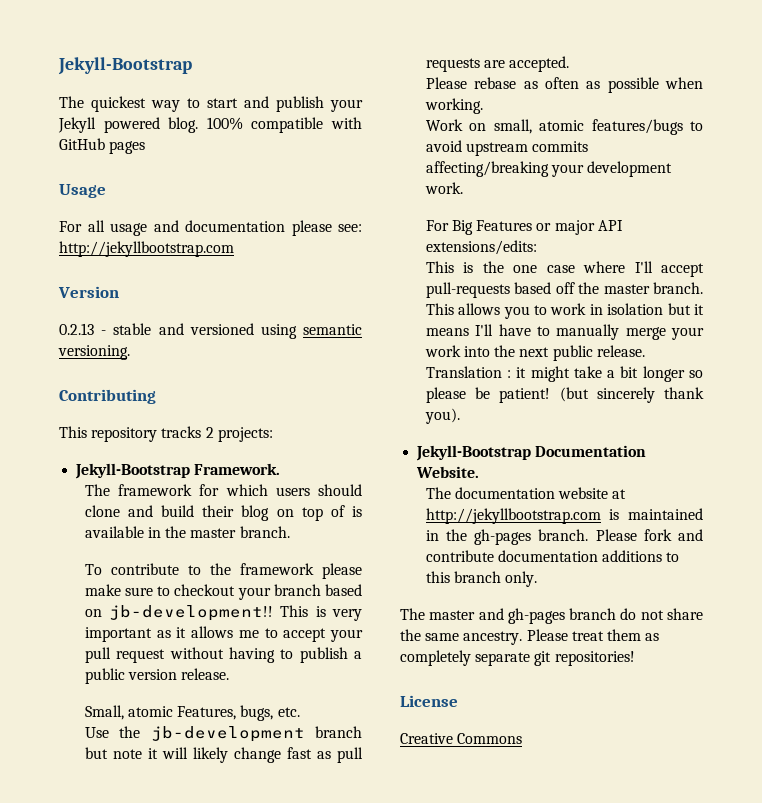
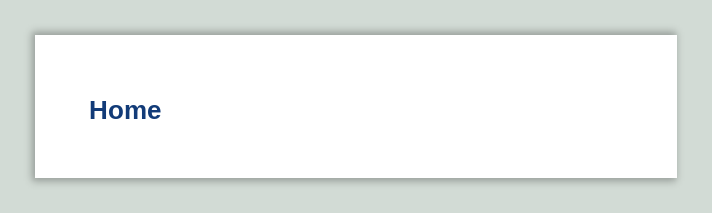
[58,57,192,75] [59,96,363,112] [58,117,362,133] [59,138,146,154] [59,184,106,198] [59,220,362,236] [59,241,234,257] [58,286,119,298] [59,323,362,339] [58,345,130,360] [59,389,156,404] [59,426,273,442] [75,463,281,479] [84,484,362,496] [84,505,362,521] [84,526,290,538] [84,563,362,579] [84,584,362,600] [84,605,362,621] [84,626,363,642] [84,647,362,663] [84,668,230,684] [84,705,300,721] [84,726,362,742] [84,747,363,763] [425,56,570,72] [425,77,703,93] [424,98,483,114] [425,119,703,135] [425,140,589,156] [425,161,673,177] [424,182,463,194] [425,220,623,235] [425,240,537,255] [425,261,704,277] [425,282,703,298] [425,303,704,319] [425,324,704,340] [424,345,645,361] [425,366,703,382] [425,387,704,403] [424,408,460,424] [416,445,647,461] [416,466,480,478] [425,487,627,499] [425,508,703,524] [425,529,703,545] [425,550,680,562] [425,571,538,587] [400,608,703,624] [400,629,660,645] [400,650,635,666] [400,695,458,707] [400,733,523,744] Jekyll-Bootstrap // The quickest way to start and publish your Jekyll powered blog. 100% compatible with GitHub pages // Usage // For all usage and documentation please see: http://jekyllbootstrap.com // Version // 0.2.13 - stable and versioned using semantic versioning. // Contributing // This repository tracks 2 projects: // Jekyll-Bootstrap Framework. // The framework for which users should clone and build their blog on top of is available in the master branch. // To contribute to the framework please make sure to checkout your branch based on jb-development!! This is very important as it allows me to accept your pull request without having to publish a public version release. // Small, atomic Features, bugs, etc. // Use the jb-development branch but note it will likely change fast as pull requests are accepted. // Please rebase as often as possible when working. // Work on small, atomic features/bugs to avoid upstream commits affecting/breaking your development work. // For Big Features or major API extensions/edits: // This is the one case where I'll accept pull-requests based off the master branch. This allows you to work in isolation but it means I'll have to manually merge your work into the next public release. Translation : it might take a bit longer so please be patient! (but sincerely thank you). // Jekyll-Bootstrap Documentation Website. // The documentation website at http://jekyllbootstrap.com is maintained in the gh-pages branch. Please fork and contribute documentation additions to this branch only. // The master and gh-pages branch do not share the same ancestry. Please treat them as completely separate git repositories! // License // Creative Commons -> [89,101,161,119] Home

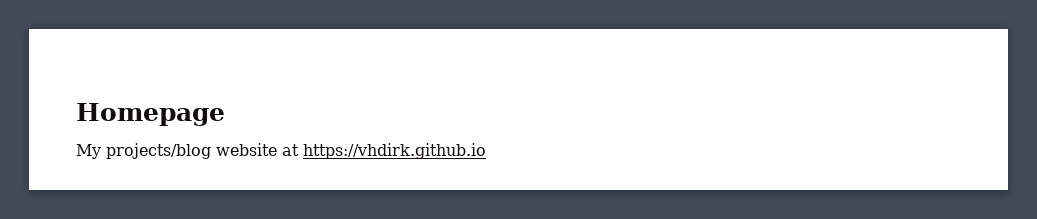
[89,101,161,119] Home -> [76,103,225,126] [76,143,486,159] Homepage // My projects/blog website at https://vhdirk.github.io

